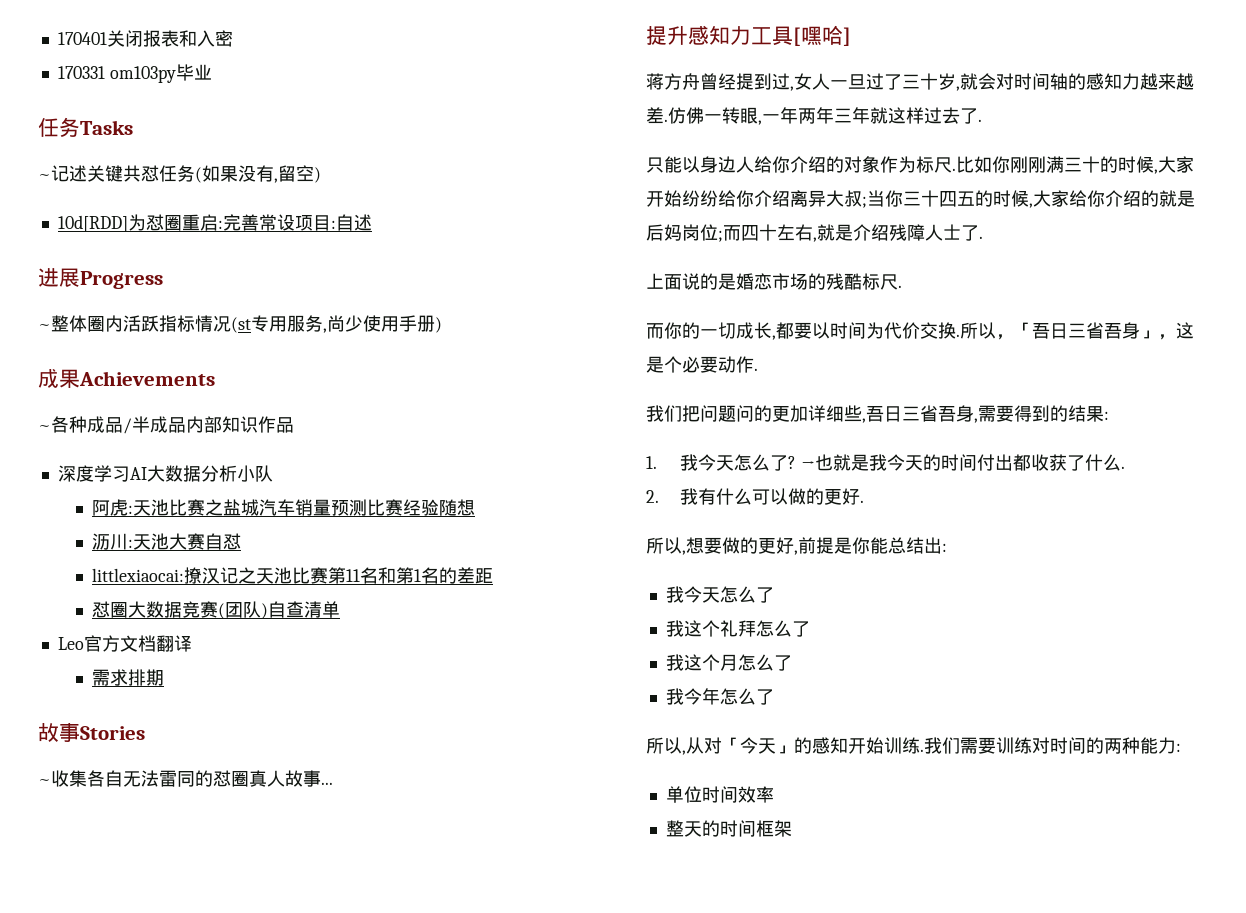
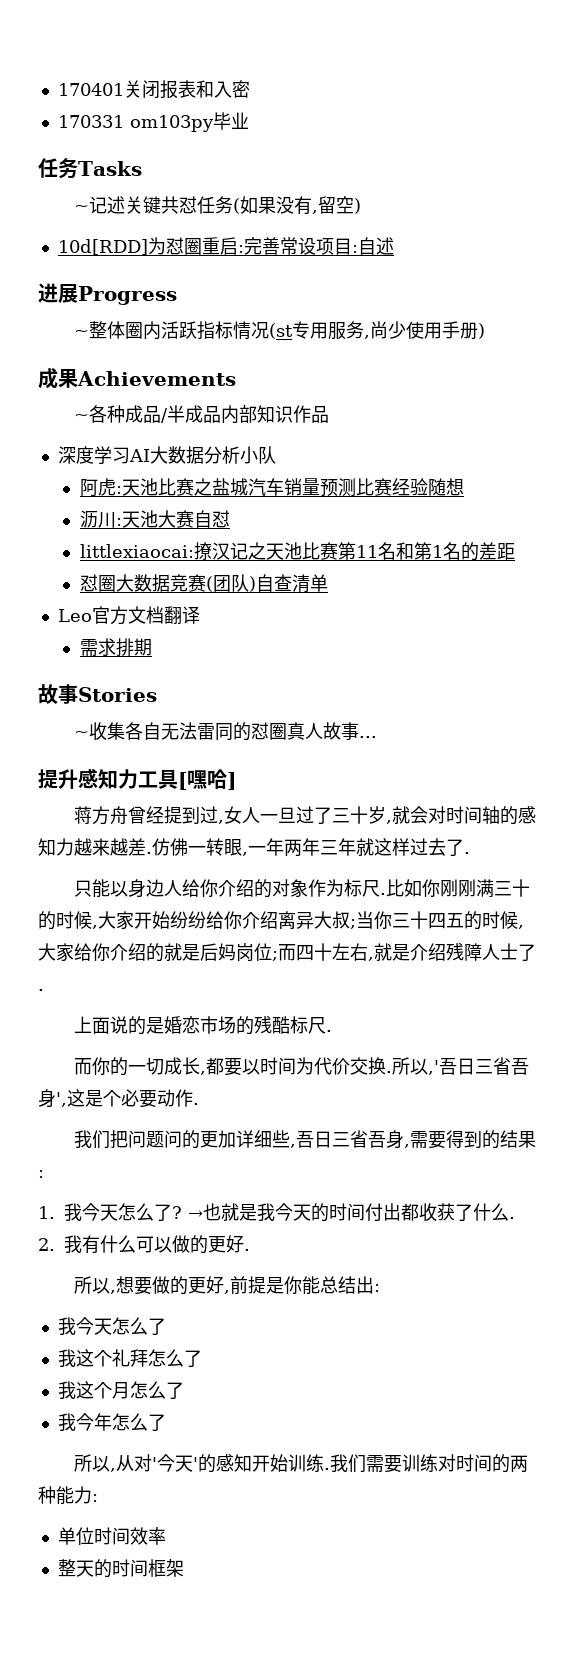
[996,322,1176,340] ，「吾日三省吾身」， -> [428,1057,530,1075] [38,1089,67,1108] ,'吾日三省吾身',
[722,737,794,754] 「今天」 -> [152,1454,199,1472] '今天'

